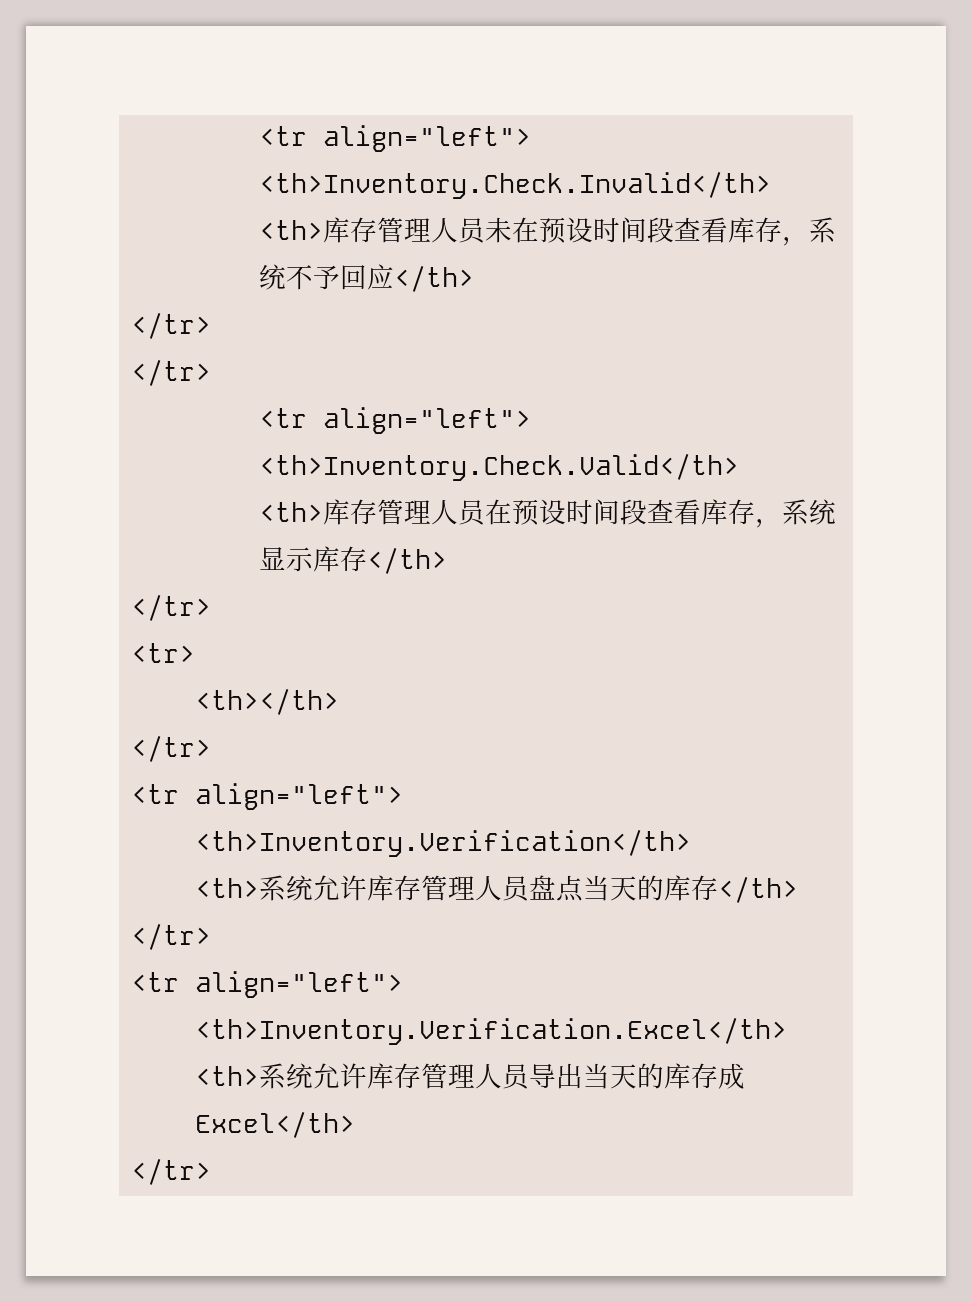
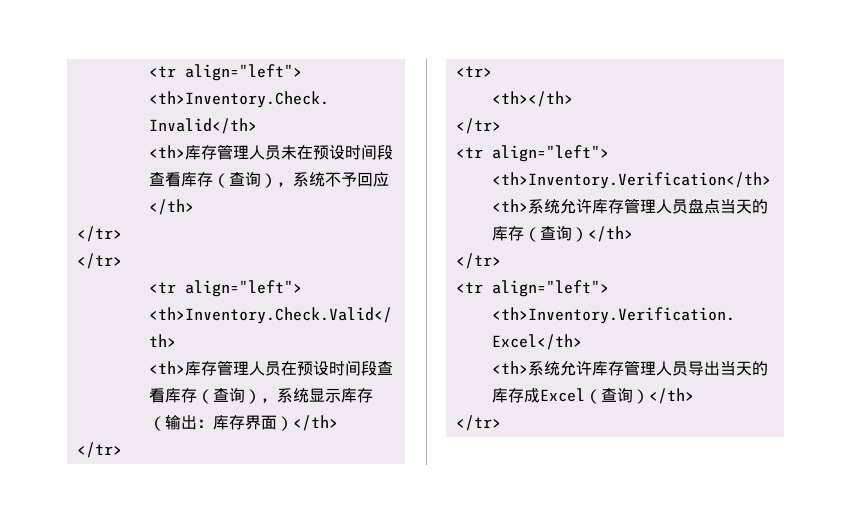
(782, 230) none -> [212,171,277,188] （查询）
(755, 512) none -> [196,387,261,404] （查询）
(367, 559) none -> [148,415,293,431] （输出：库存界面）
(718, 888) none -> [523,225,588,242] （查询）
[195,1112,355,1138] Excel</th> -> [539,387,694,404] Excel（查询）</th>

